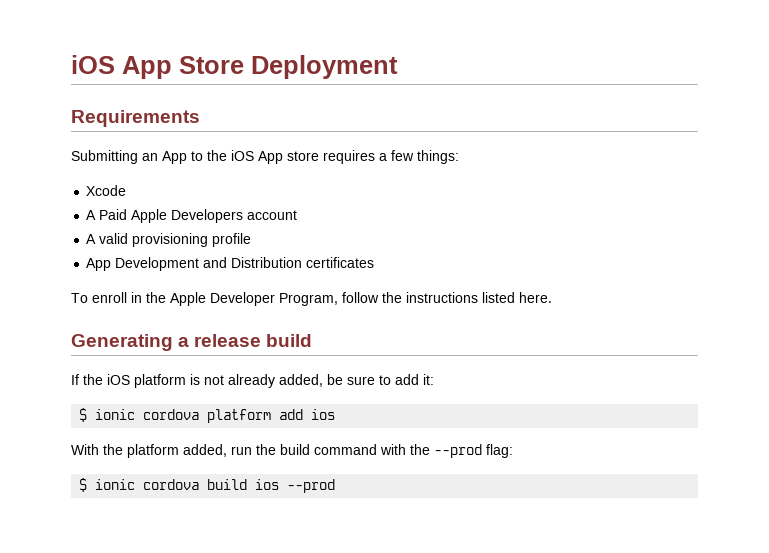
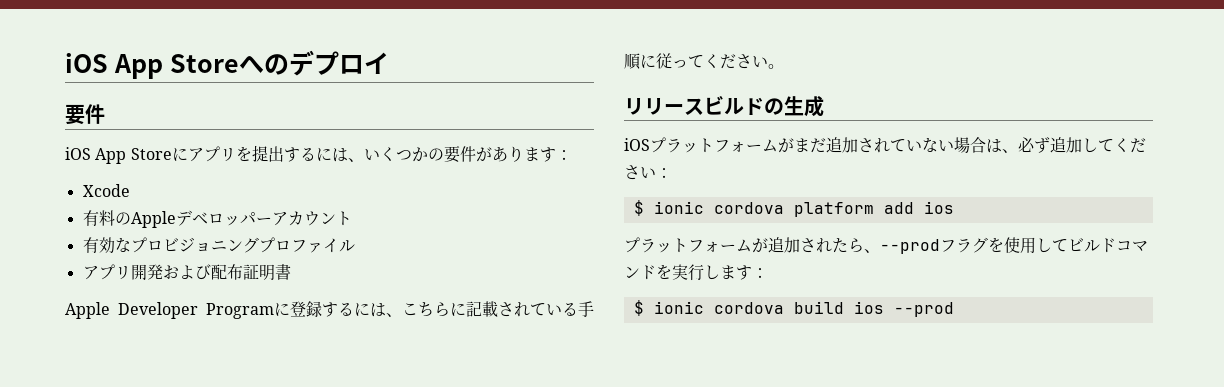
[71,55,398,79] [71,110,200,127] [71,150,459,164] [86,185,127,196] [86,209,298,223] [86,233,252,247] [86,257,375,271] [71,292,552,306] [71,334,313,351] [71,374,434,388] iOS App Store Deployment // Requirements // Submitting an App to the iOS App store requires a few things: // Xcode // A Paid Apple Developers account // A valid provisioning profile // App Development and Distribution certificates // To enroll in the Apple Developer Program, follow the instructions listed here. // Generating a release build // If the iOS platform is not already added, be sure to add it: -> [65,50,389,79] [65,104,105,125] [65,145,572,164] [82,184,130,197] [82,210,352,228] [82,237,355,254] [82,264,291,281] [65,301,594,319] [624,53,784,70] [624,95,824,117] [624,137,1146,153] [624,165,672,180] iOS App Storeへのデプロイ // 要件 // iOS App Storeにアプリを提出するには、いくつかの要件があります： // Xcode // 有料のAppleデベロッパーアカウント // 有効なプロビジョニングプロファイル // アプリ開発および配布証明書 // Apple Developer Programに登録するには、こちらに記載されている手順に従ってください。 // リリースビルドの生成 // iOSプラットフォームがまだ追加されていない場合は、必ず追加してください：
[71,444,513,458] With the platform added, run the build command with the --prod flag: -> [624,237,1148,254] [624,264,768,281] プラットフォームが追加されたら、--prodフラグを使用してビルドコマンドを実行します：

